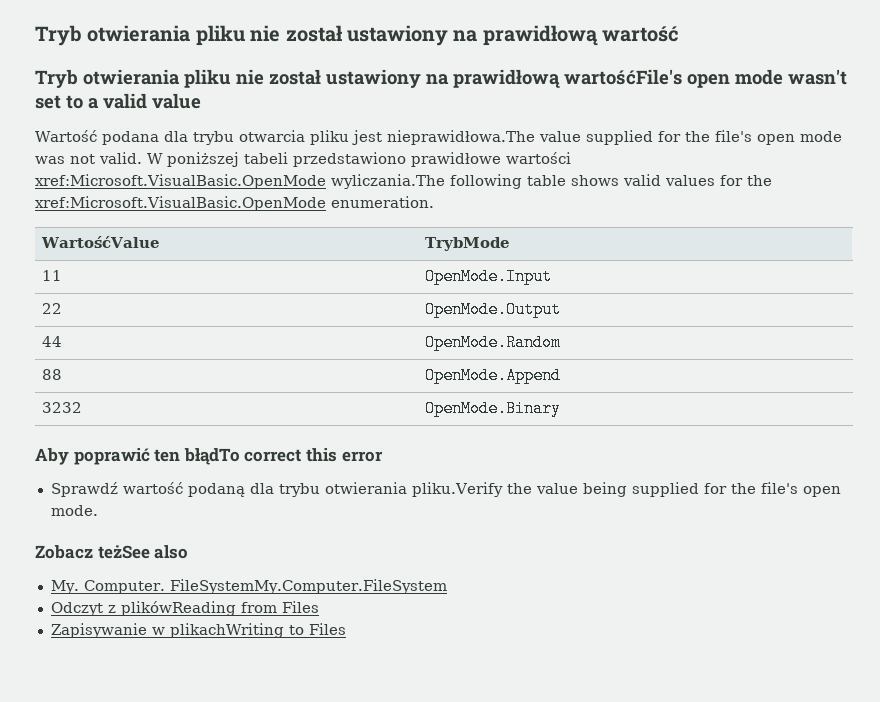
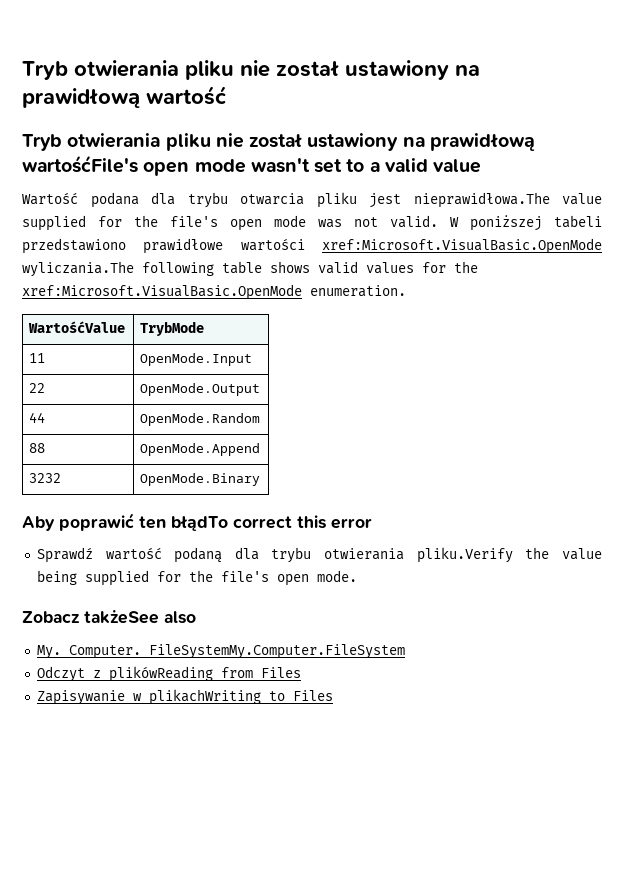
[97,545,150,559] teżSee -> [84,610,159,624] takżeSee

